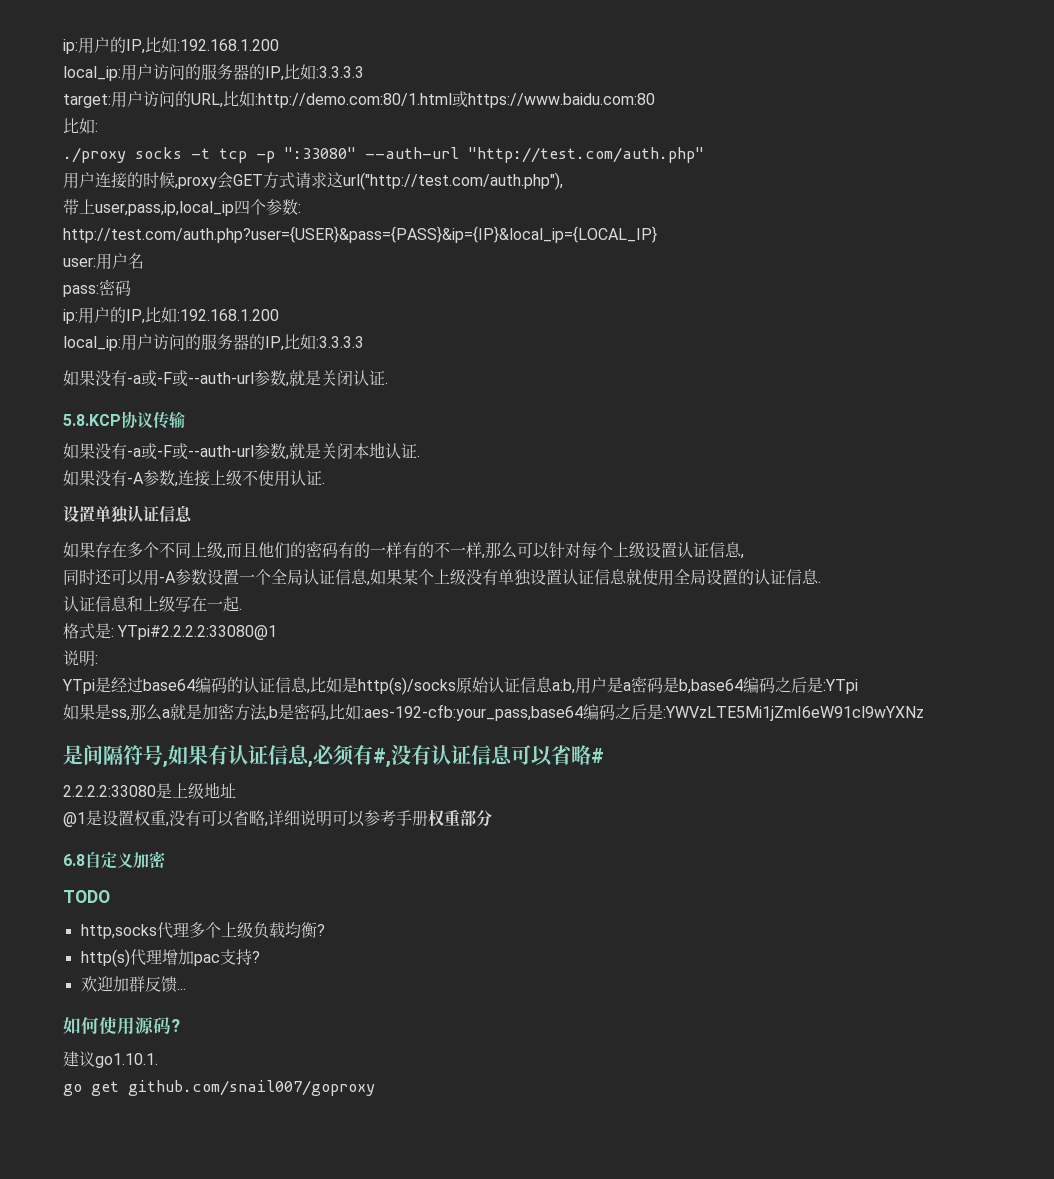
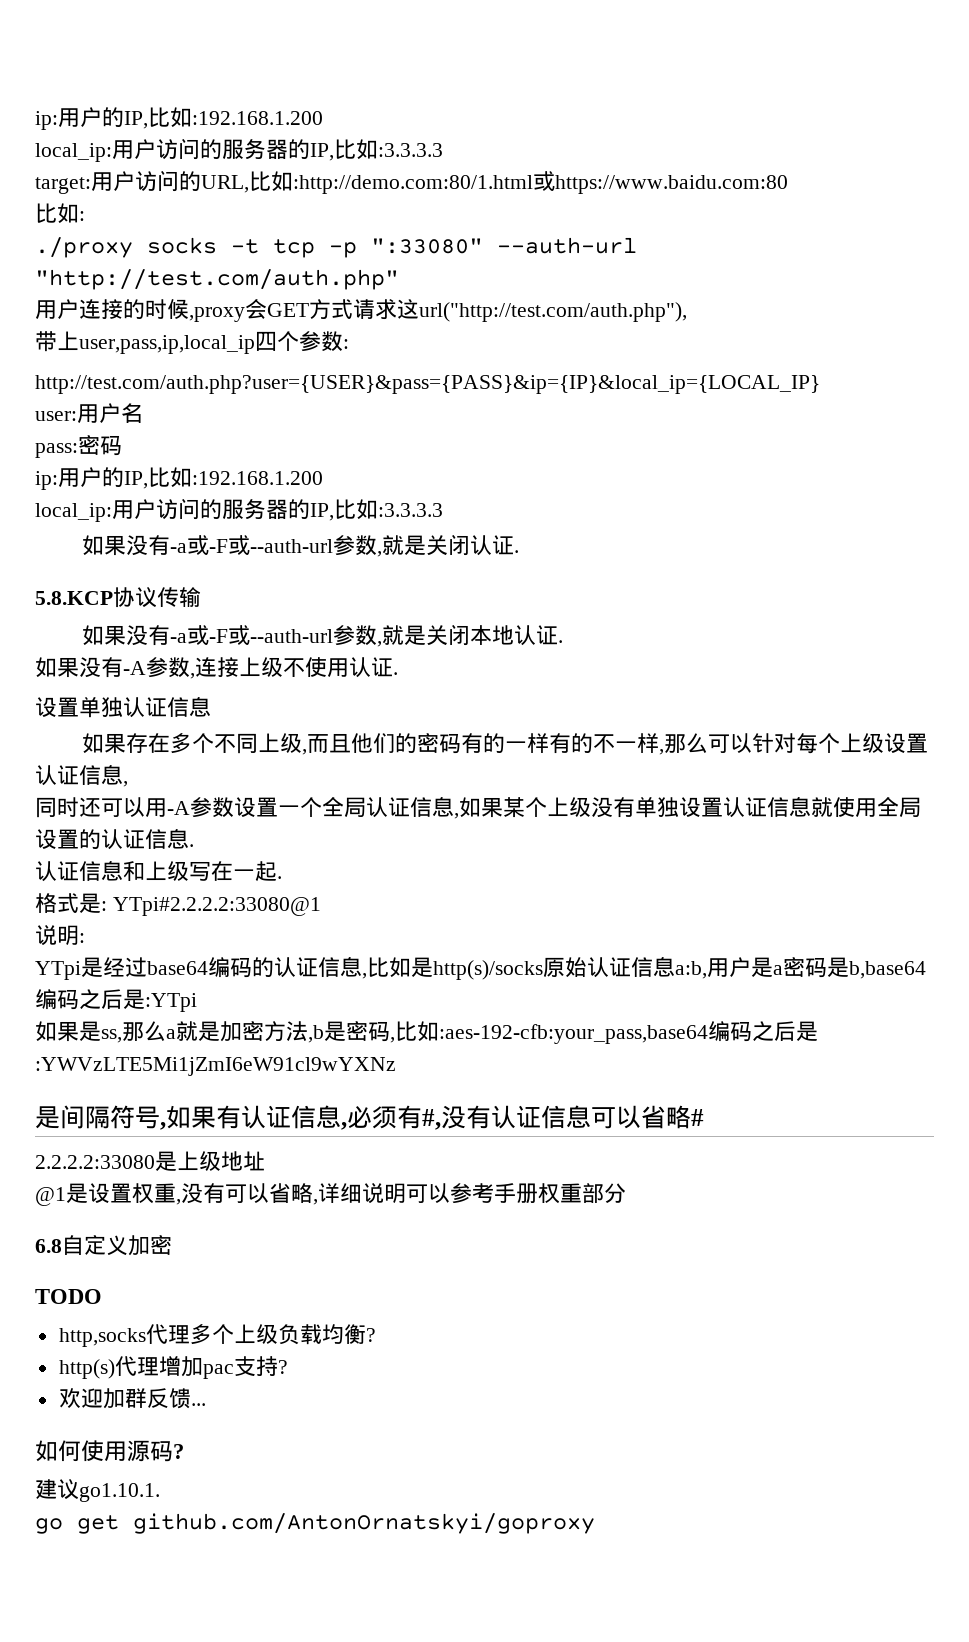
[128,1080,375,1096] github.com/snail007/goproxy -> [133,1513,595,1534] github.com/AntonOrnatskyi/goproxy

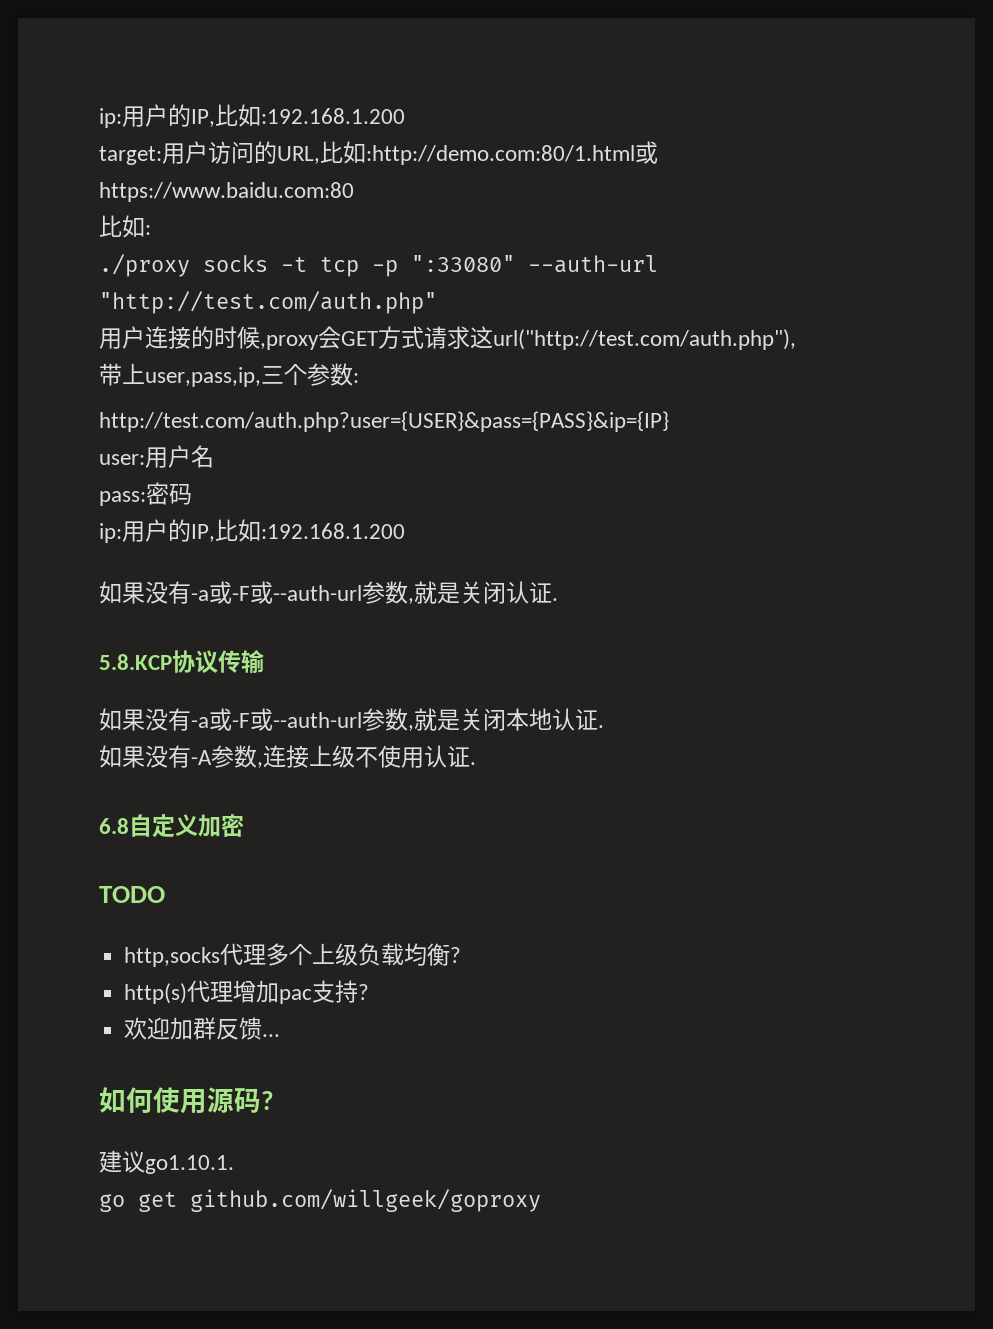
[35,107,323,130] [35,138,443,162] ip:用户的IP,比如:192.168.1.200 // local_ip:用户访问的服务器的IP,比如:3.3.3.3 -> [99,104,405,128] ip:用户的IP,比如:192.168.1.200
[79,331,277,354] user,pass,ip,local_ip四 -> [145,366,284,387] user,pass,ip,三
[35,375,820,394] http://test.com/auth.php?user={USER}&pass={PASS}&ip={IP}&local_ip={LOCAL_IP} -> [99,411,669,432] http://test.com/auth.php?user={USER}&pass={PASS}&ip={IP}
[35,498,443,522] // local_ip:用户访问的服务器的IP,比如:3.3.3.3 -> (405, 531) none
[35,696,211,718] [81,733,928,755] [35,764,128,787] [35,796,921,819] [35,828,194,850] [35,860,282,882] [35,893,321,916] [35,925,85,946] [35,956,926,980] [35,989,197,1012] [35,1021,818,1044] [35,1057,396,1076] [35,1105,704,1130] [35,1151,265,1171] [35,1183,626,1206] // 设置单独认证信息 // 如果存在多个不同上级,而且他们的密码有的一样有的不一样,那么可以针对每个上级设置认证信息, // 同时还可以用-A参数设置一个全局认证信息,如果某个上级没有单独设置认证信息就使用全局设置的认证信息. // 认证信息和上级写在一起. // 格式是: YTpi#2.2.2.2:33080@1 // 说明: // YTpi是经过base64编码的认证信息,比如是http(s)/socks原始认证信息a:b,用户是a密码是b,base64编码之后是:YTpi // 如果是ss,那么a就是加密方法,b是密码,比如:aes-192-cfb:your_pass,base64编码之后是:YWVzLTE5Mi1jZmI6eW91cl9wYXNz // 是间隔符号,如果有认证信息,必须有#,没有认证信息可以省略# // 2.2.2.2:33080是上级地址 // @1是设置权重,没有可以省略,详细说明可以参考手册权重部分 -> (476, 763) none
[133,1513,595,1534] github.com/AntonOrnatskyi/goproxy -> [190,1189,541,1212] github.com/willgeek/goproxy

